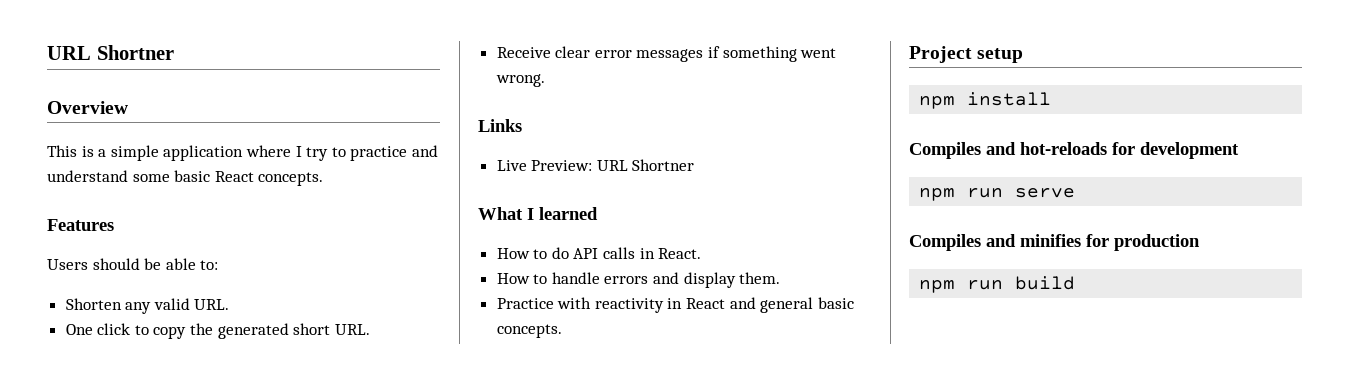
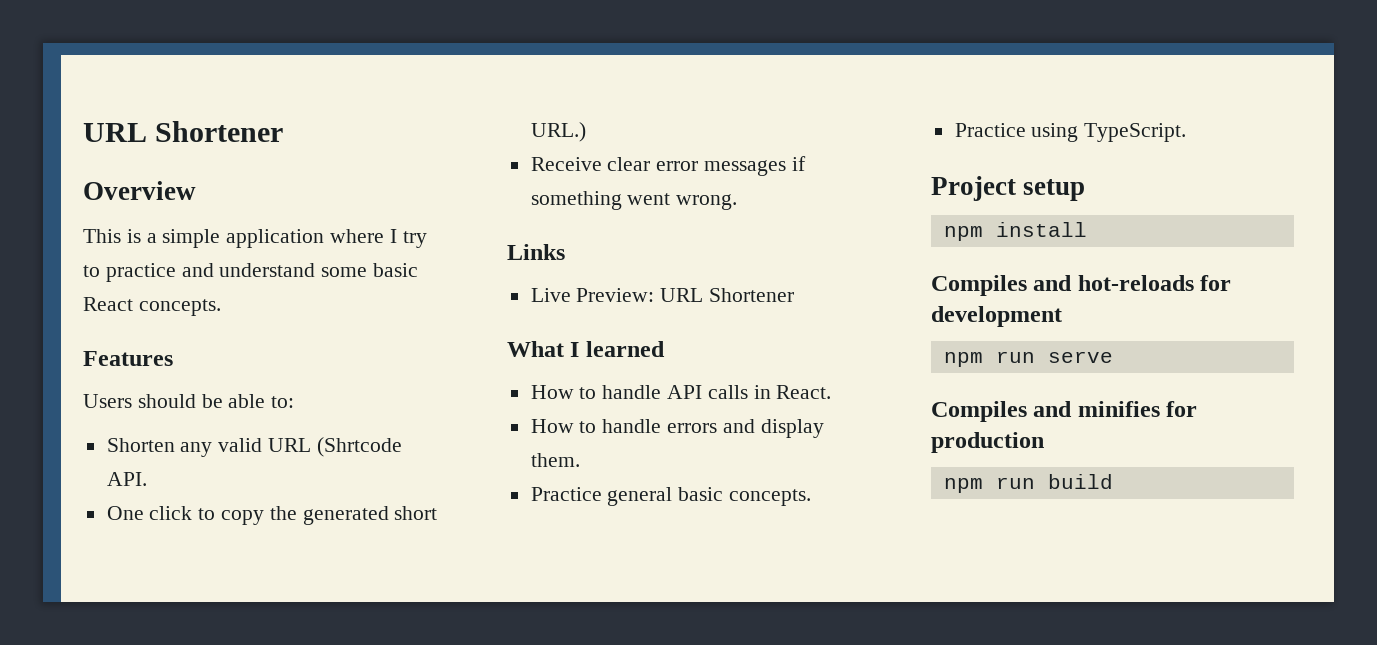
[47,45,174,60] URL Shortner -> [83,121,284,142] URL Shortener
[194,299,230,310] URL. -> [268,437,402,457] [106,472,147,486] URL (Shrtcode API.
[334,324,370,335] URL. -> [530,122,586,142] URL.)
[632,159,695,171] Shortner -> [709,288,795,302] Shortener
[551,247,569,259] do -> [602,385,662,399] handle
[557,297,756,313] with reactivity in React and -> (602, 494) none
(562, 331) none -> [954,123,1187,142] // Practice using TypeScript.

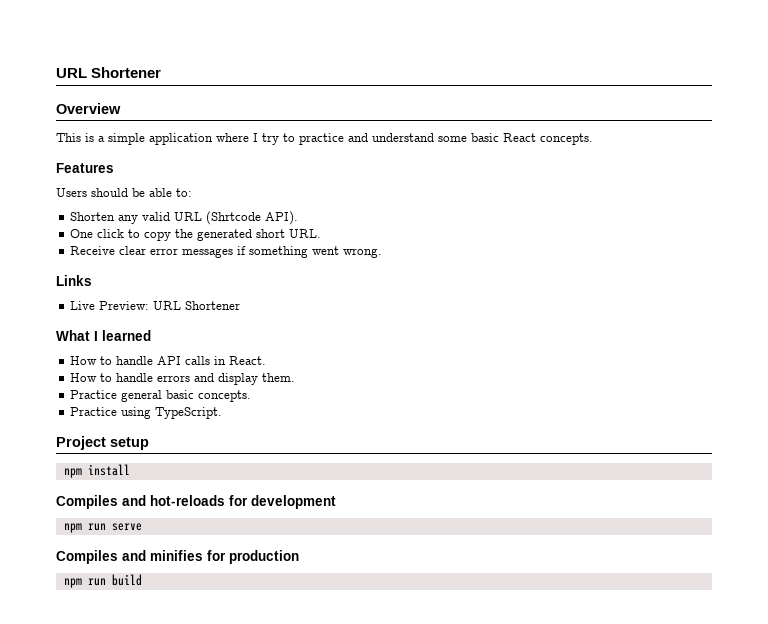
[106,472,147,486] API. -> [265,211,299,225] API).
[530,122,586,142] URL.) -> [289,229,322,238] URL.

